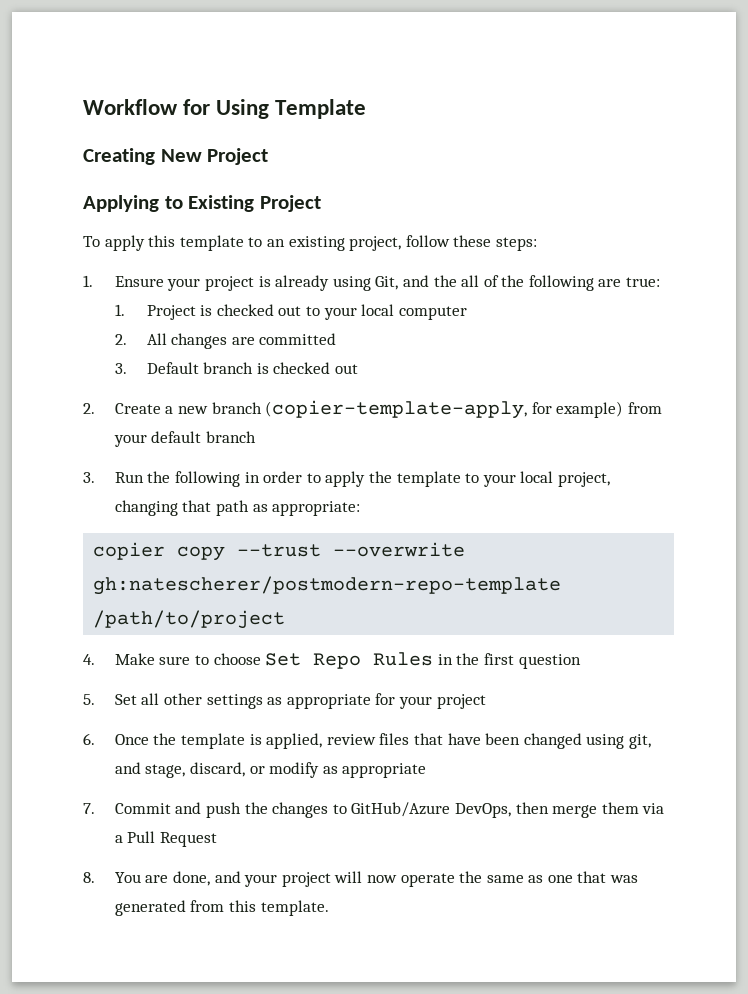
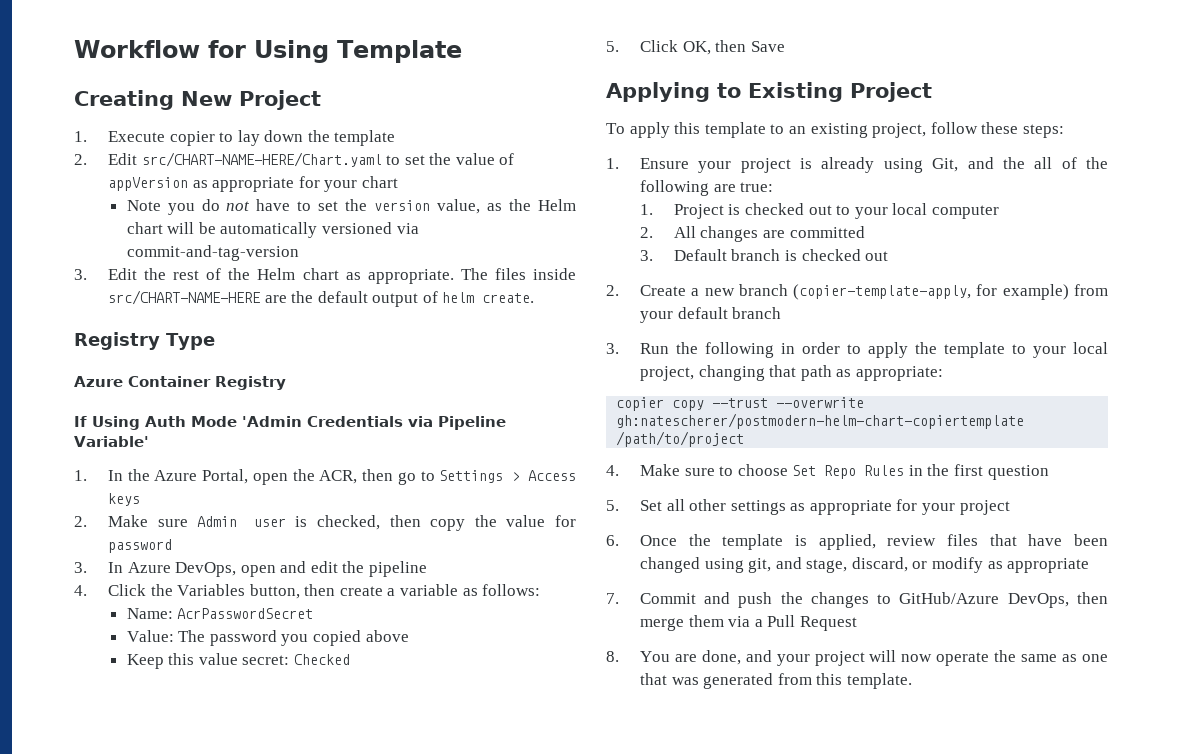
(269, 156) none -> [74,130,396,146] [74,152,515,167] [107,176,398,192] [126,199,576,215] [126,222,419,238] [126,245,299,261] [74,268,576,284] [107,290,535,307] [74,332,215,350] [74,376,286,390] [74,416,506,430] [74,436,149,447] [74,469,576,485] [107,493,140,506] [74,515,576,531] [107,539,172,553] [74,561,428,577] [74,584,541,599] [126,608,314,619] [126,630,409,646] [126,653,350,669] [606,40,785,55] // 1. Execute copier to lay down the template // 2. Edit src/CHART-NAME-HERE/Chart.yaml to set the value of appVersion as appropriate for your chart // Note you do not have to set the version value, as the Helm chart will be automatically versioned via commit-and-tag-version // 3. Edit the rest of the Helm chart as appropriate. The files inside src/CHART-NAME-HERE are the default output of helm create. // Registry Type // Azure Container Registry // If Using Auth Mode 'Admin Credentials via Pipeline Variable' // 1. In the Azure Portal, open the ACR, then go to Settings > Access keys // 2. Make sure Admin user is checked, then copy the value for password // 3. In Azure DevOps, open and edit the pipeline // 4. Click the Variables button, then create a variable as follows: // Name: AcrPasswordSecret // Value: The password you copied above // Keep this value secret: Checked // 5. Click OK, then Save
[93,576,562,595] gh:natescherer/postmodern-repo-template -> [616,413,1025,429] gh:natescherer/postmodern-helm-chart-copiertemplate

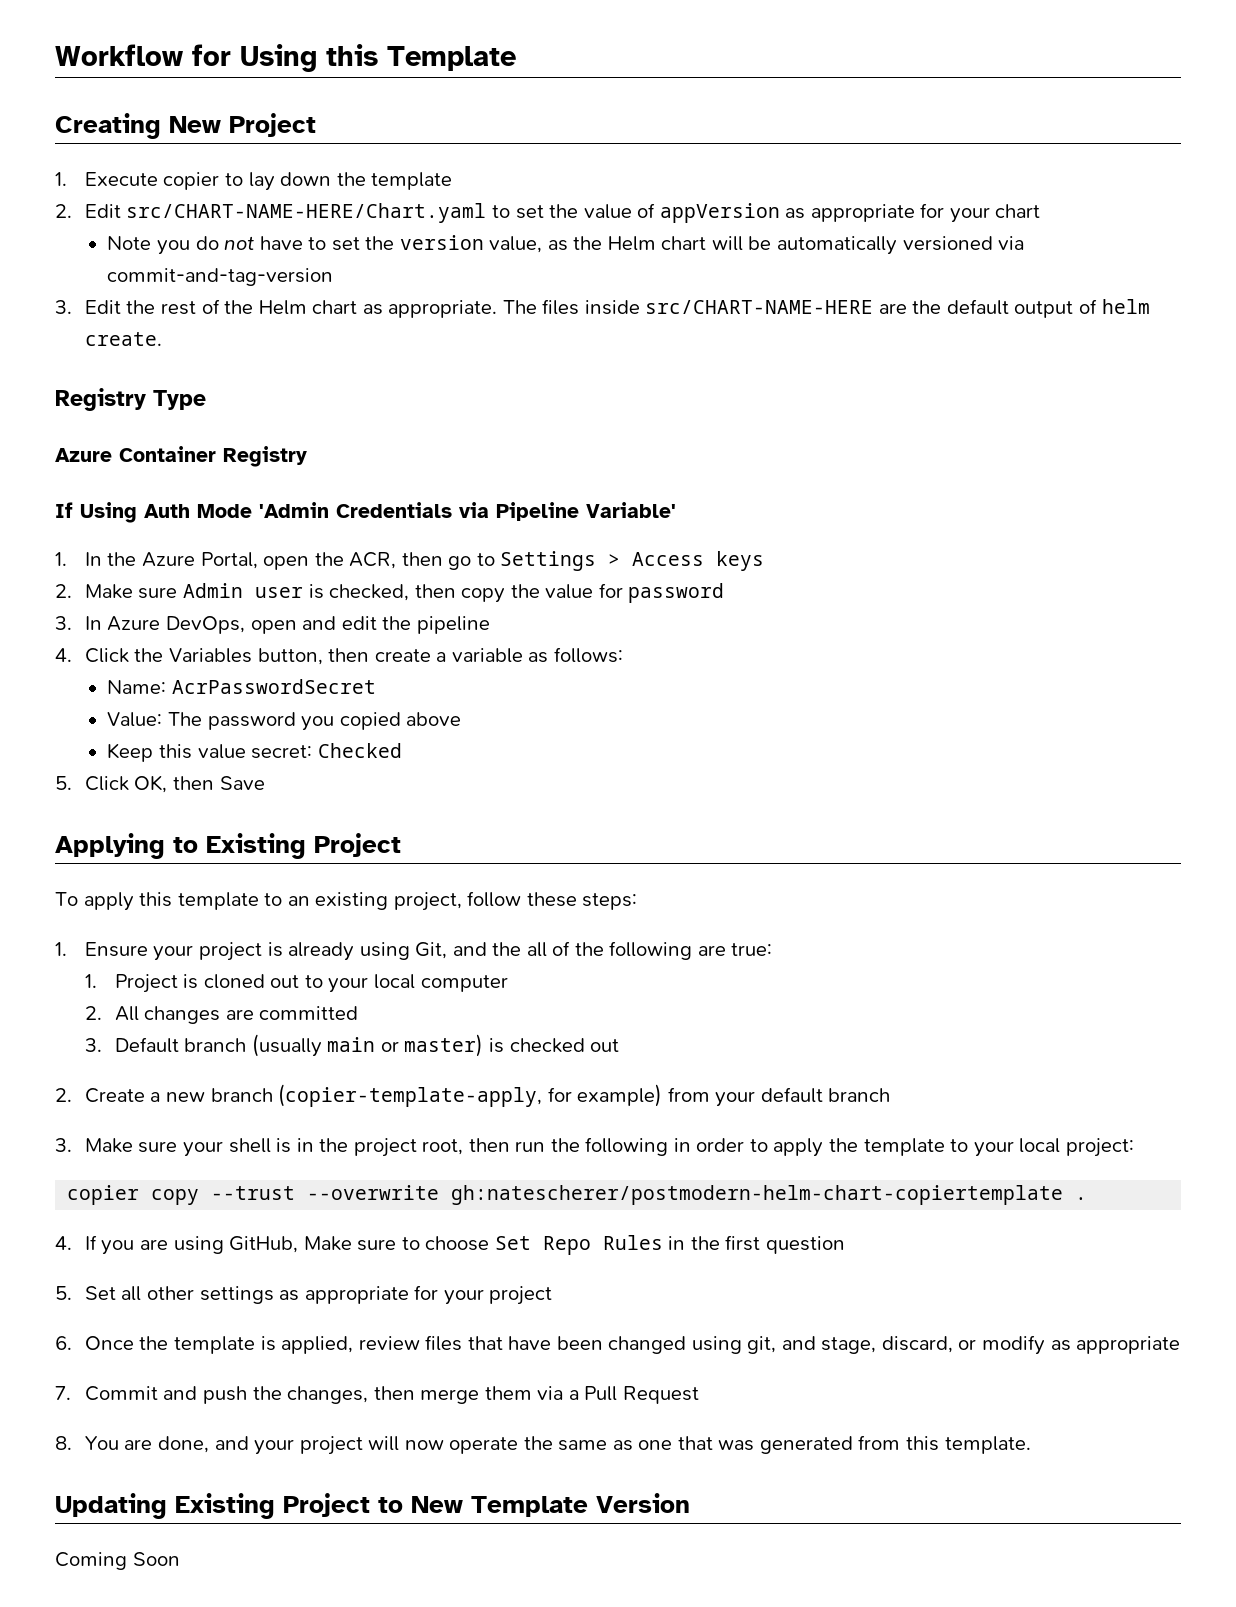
(329, 51) none -> [326,44,378,66] this
[745,203,805,215] checked -> [203,974,265,989] cloned
(781, 255) none -> [251,1034,484,1057] (usually main or master)
[639,343,669,354] Run -> [84,1138,546,1157] Make sure your shell is in the project root, then run
[639,365,943,381] project, changing that path as appropriate: -> [1065,1138,1134,1157] project:
[616,431,745,447] [606,465,619,476] /path/to/project // 4. -> [1075,1197,1088,1200] [55,1235,299,1255] . // 4. If you are using GitHub,
[810,592,1069,608] changes to GitHub/Azure DevOps, -> [287,1386,369,1404] changes,
(912, 681) none -> [55,1493,690,1519] [55,1552,180,1570] // Updating Existing Project to New Template Version // Coming Soon

